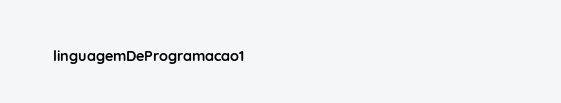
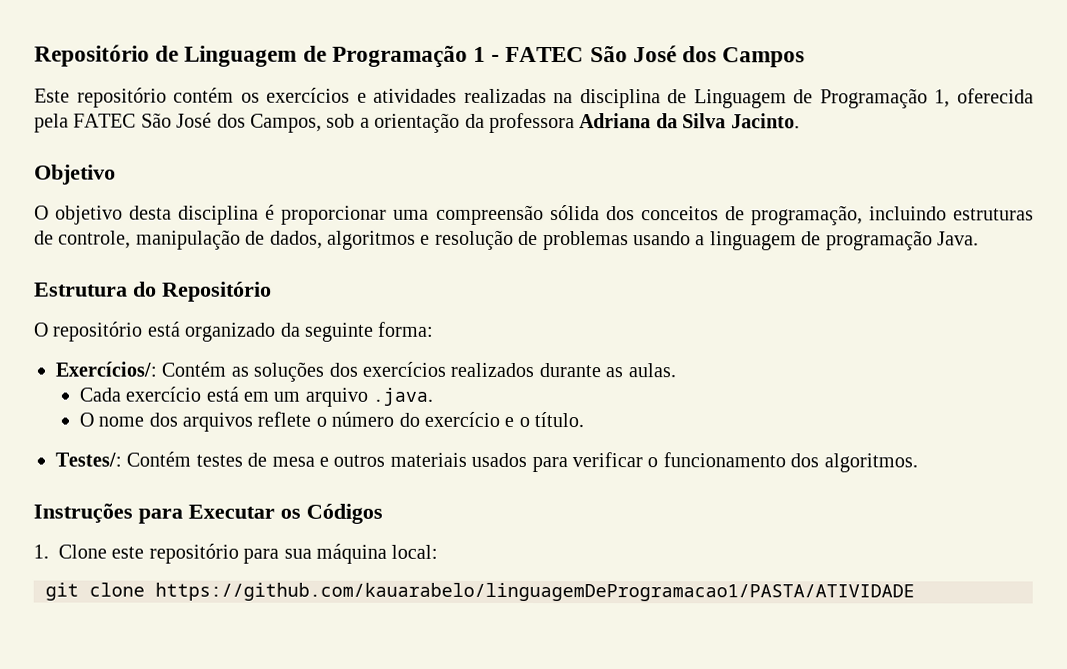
[53,50,244,64] linguagemDeProgramacao1 -> [34,44,806,68] [34,87,1034,109] [34,112,800,134] [34,164,116,185] [34,204,1034,226] [34,229,979,251] [34,281,272,302] [33,321,435,342] [55,361,676,382] [78,386,434,407] [78,411,585,432] [55,451,918,473] [33,503,383,524] [33,543,439,564] [45,582,915,602] Repositório de Linguagem de Programação 1 - FATEC São José dos Campos // Este repositório contém os exercícios e atividades realizadas na disciplina de Linguagem de Programação 1, oferecida pela FATEC São José dos Campos, sob a orientação da professora Adriana da Silva Jacinto. // Objetivo // O objetivo desta disciplina é proporcionar uma compreensão sólida dos conceitos de programação, incluindo estruturas de controle, manipulação de dados, algoritmos e resolução de problemas usando a linguagem de programação Java. // Estrutura do Repositório // O repositório está organizado da seguinte forma: // Exercícios/: Contém as soluções dos exercícios realizados durante as aulas. // Cada exercício está em um arquivo .java. // O nome dos arquivos reflete o número do exercício e o título. // Testes/: Contém testes de mesa e outros materiais usados para verificar o funcionamento dos algoritmos. // Instruções para Executar os Códigos // 1. Clone este repositório para sua máquina local: // git clone https://github.com/kauarabelo/linguagemDeProgramacao1/PASTA/ATIVIDADE

